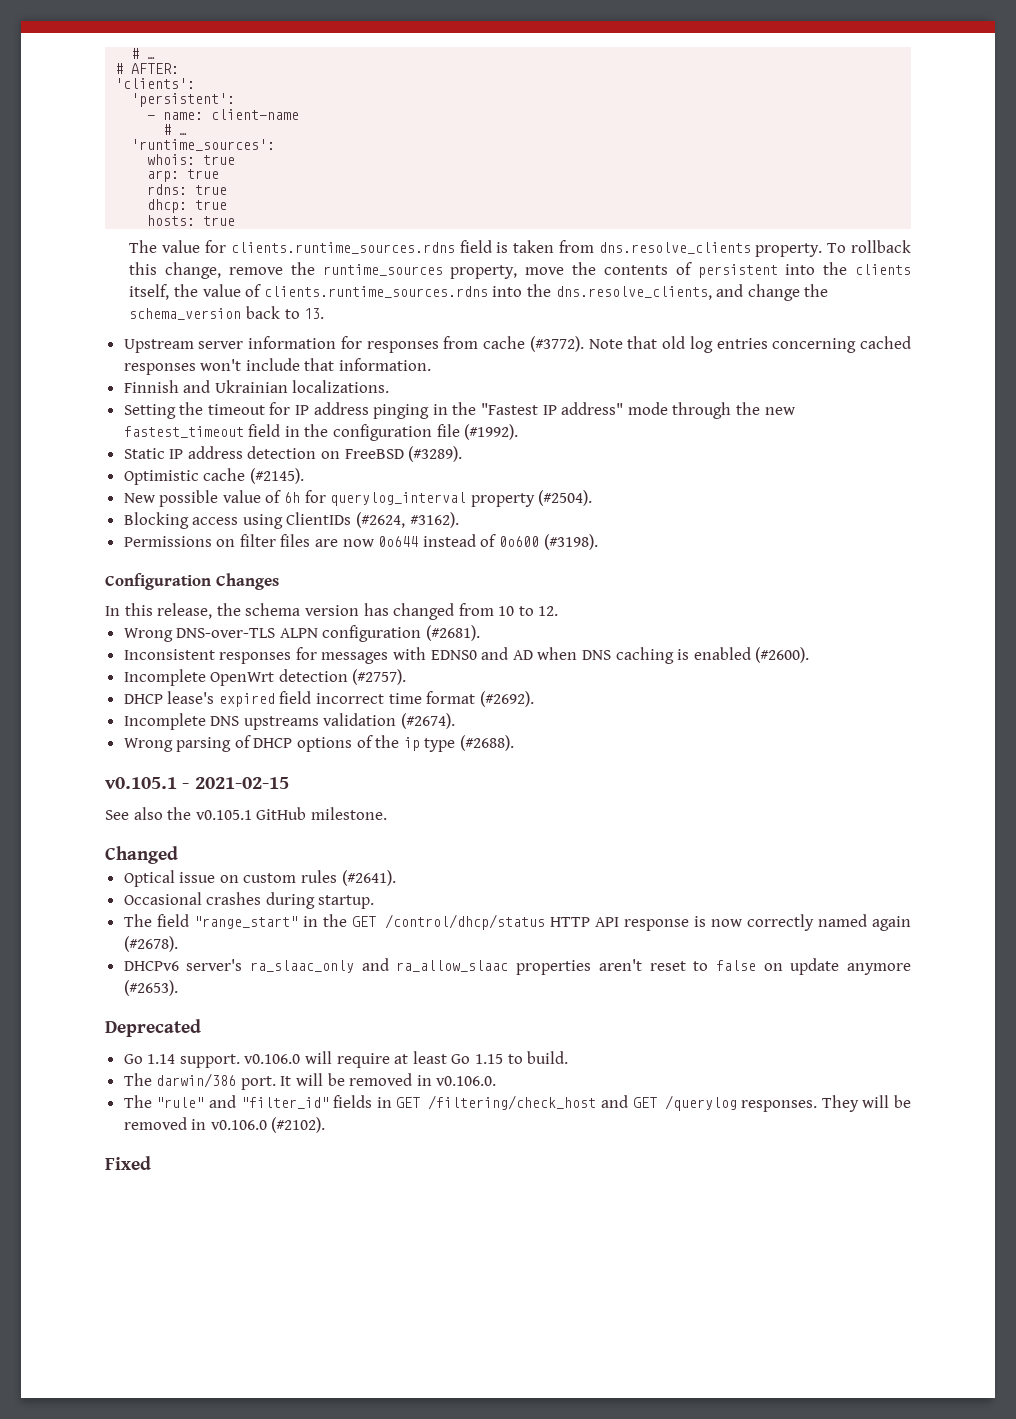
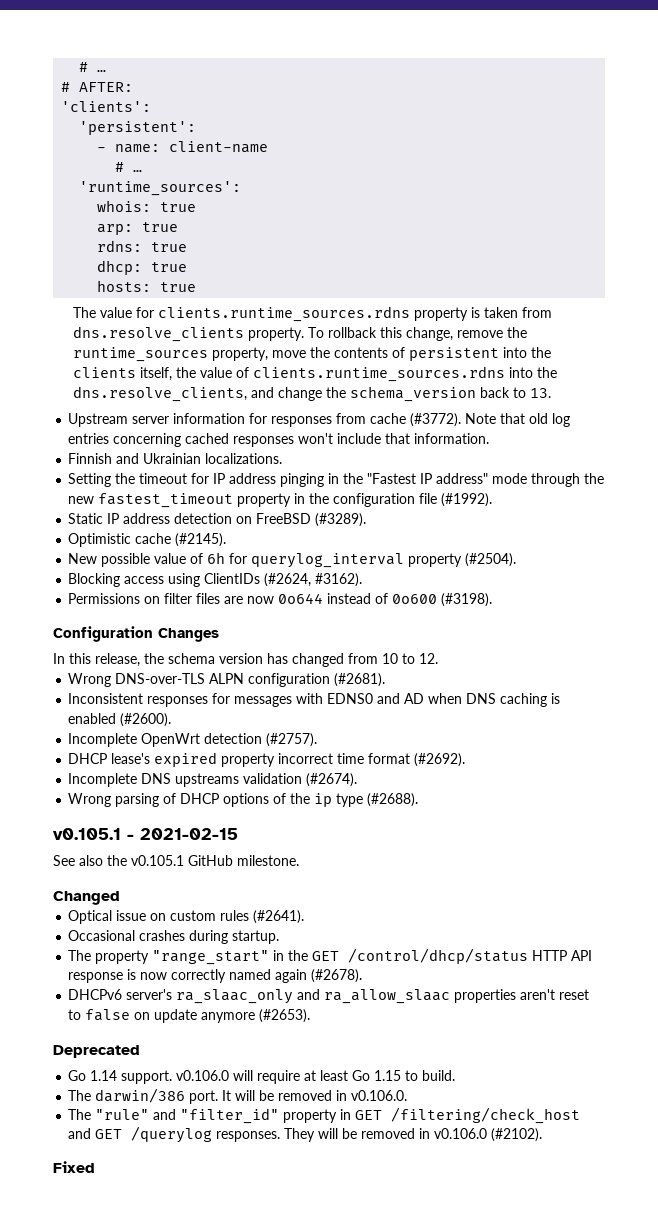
[459,240,492,253] field -> [414,307,469,321] property
[248,424,281,437] field -> [237,493,292,507] property
[279,691,312,704] field -> [221,753,276,767] property
[156,914,189,927] field -> [95,950,150,964] property
[333,1095,373,1108] fields -> [283,1109,338,1123] property

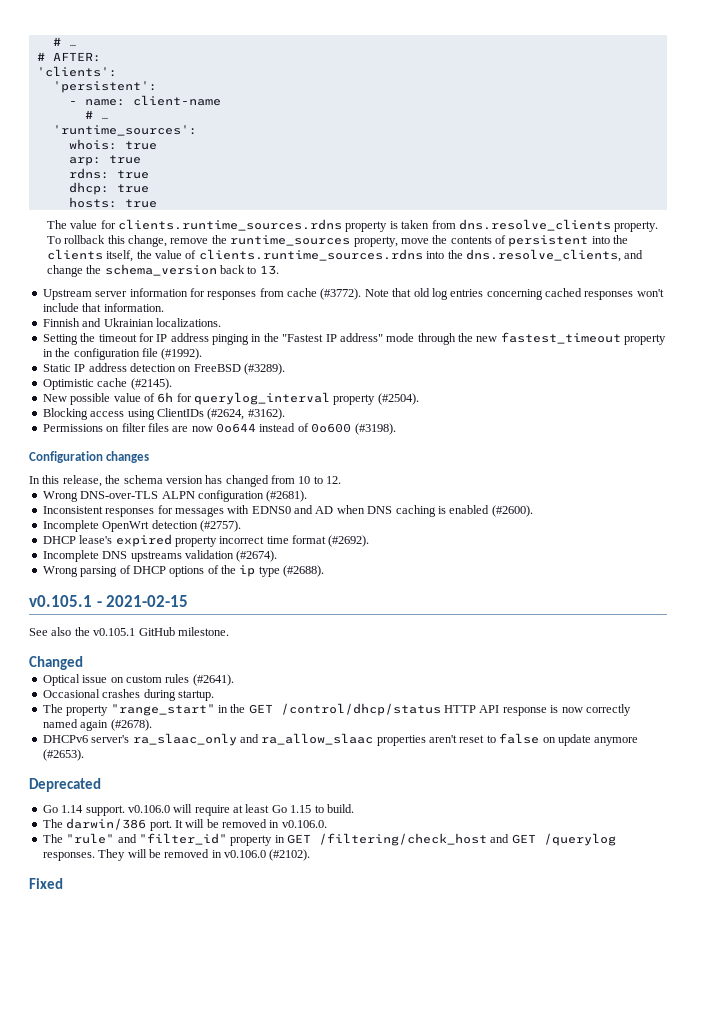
[158,628,219,642] Changes -> [106,451,150,463] changes

